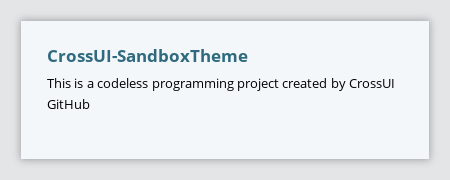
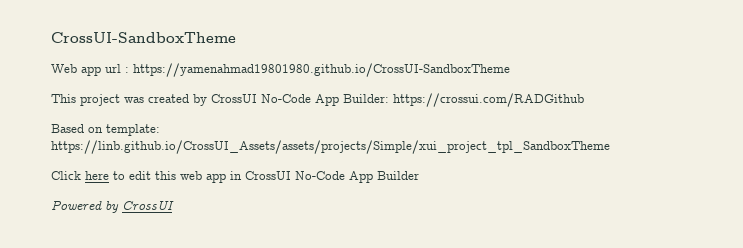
[47,78,395,91] [47,99,90,109] This is a codeless programming project created by CrossUI GitHub -> [51,63,510,77] [51,93,584,107] [51,124,160,136] [51,140,610,154] [51,171,419,183] [51,200,174,213] Web app url : https://yamenahmad19801980.github.io/CrossUI-SandboxTheme // This project was created by CrossUI No-Code App Builder: https://crossui.com/RADGithub // Based on template: https://linb.github.io/CrossUI_Assets/assets/projects/Simple/xui_project_tpl_SandboxTheme // Click here to edit this web app in CrossUI No-Code App Builder // Powered by CrossUI

